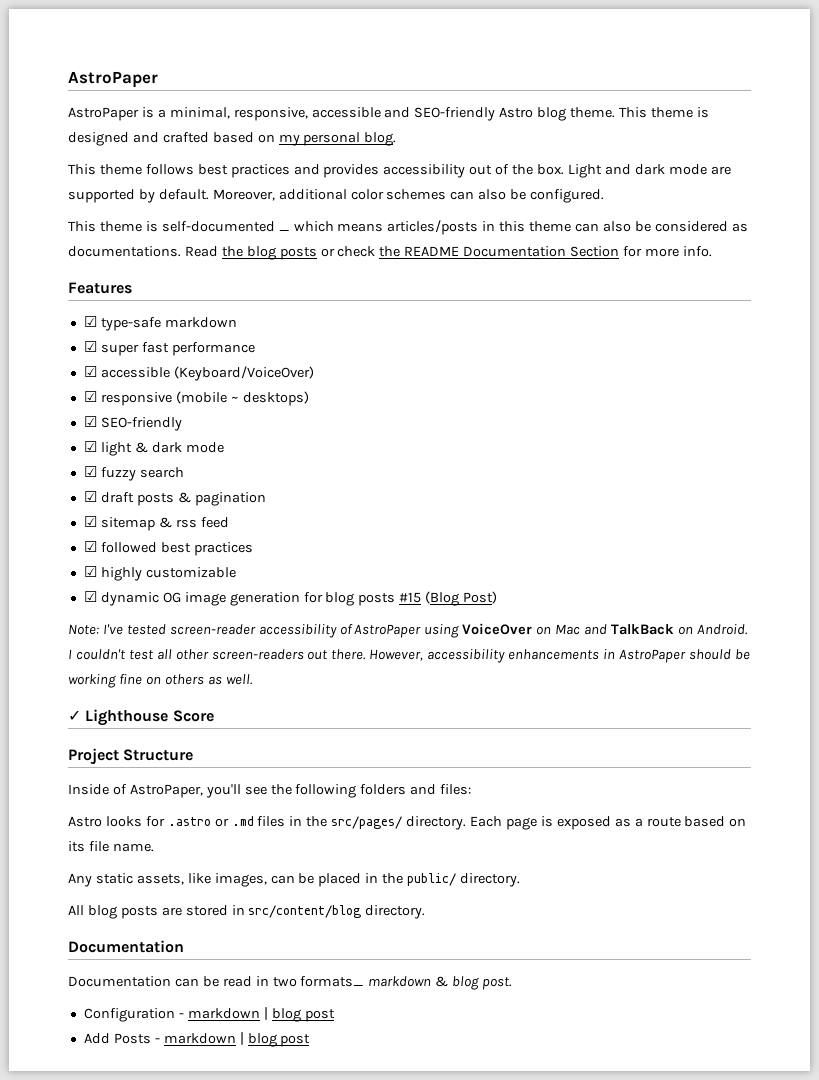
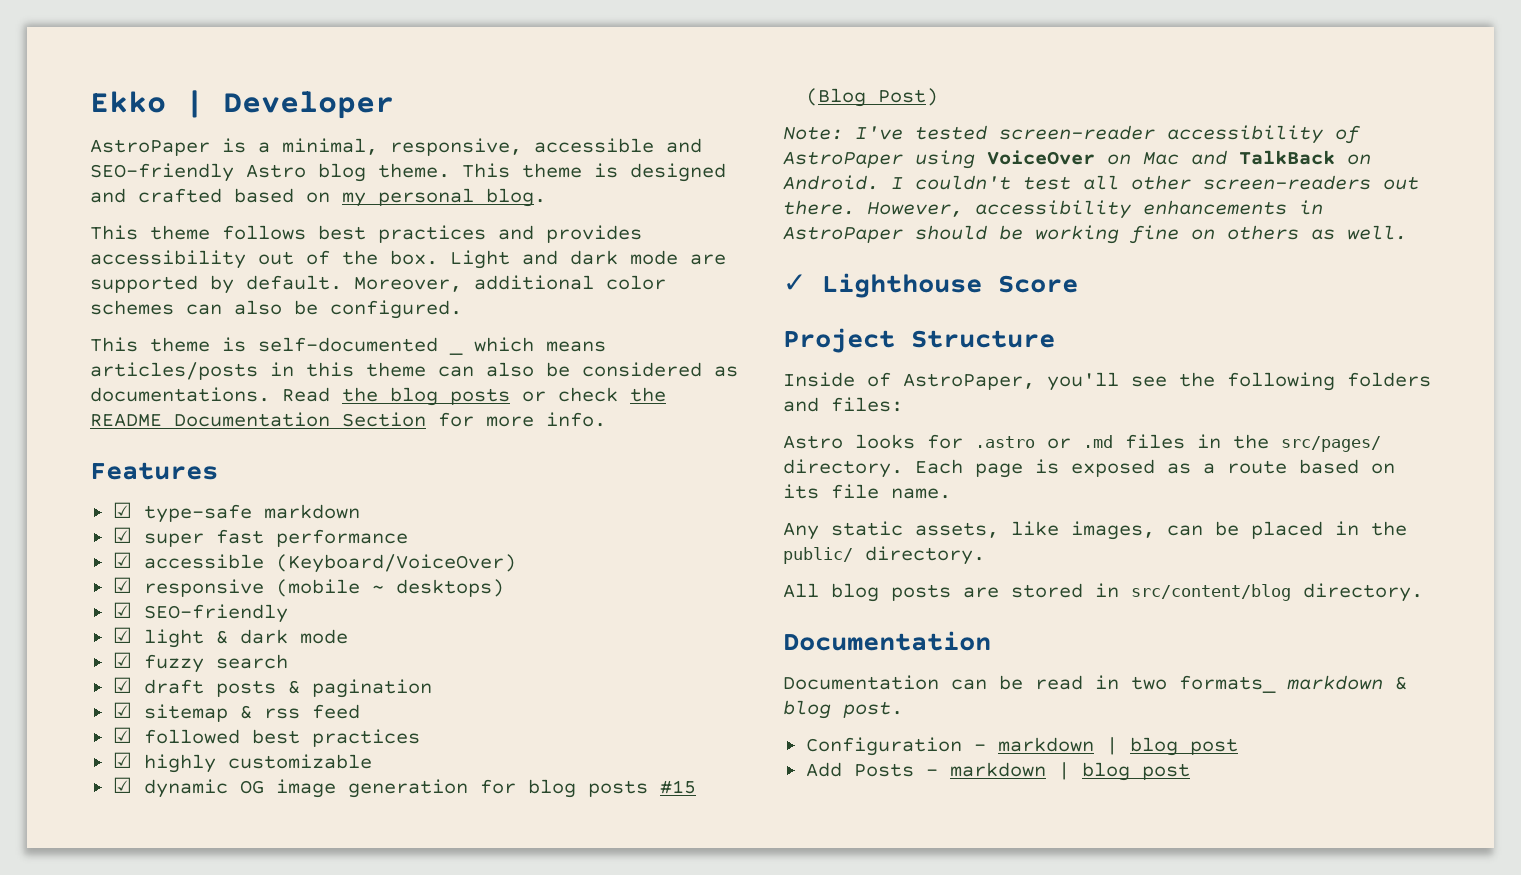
[68,71,158,88] AstroPaper -> [90,90,394,119] Ekko | Developer

